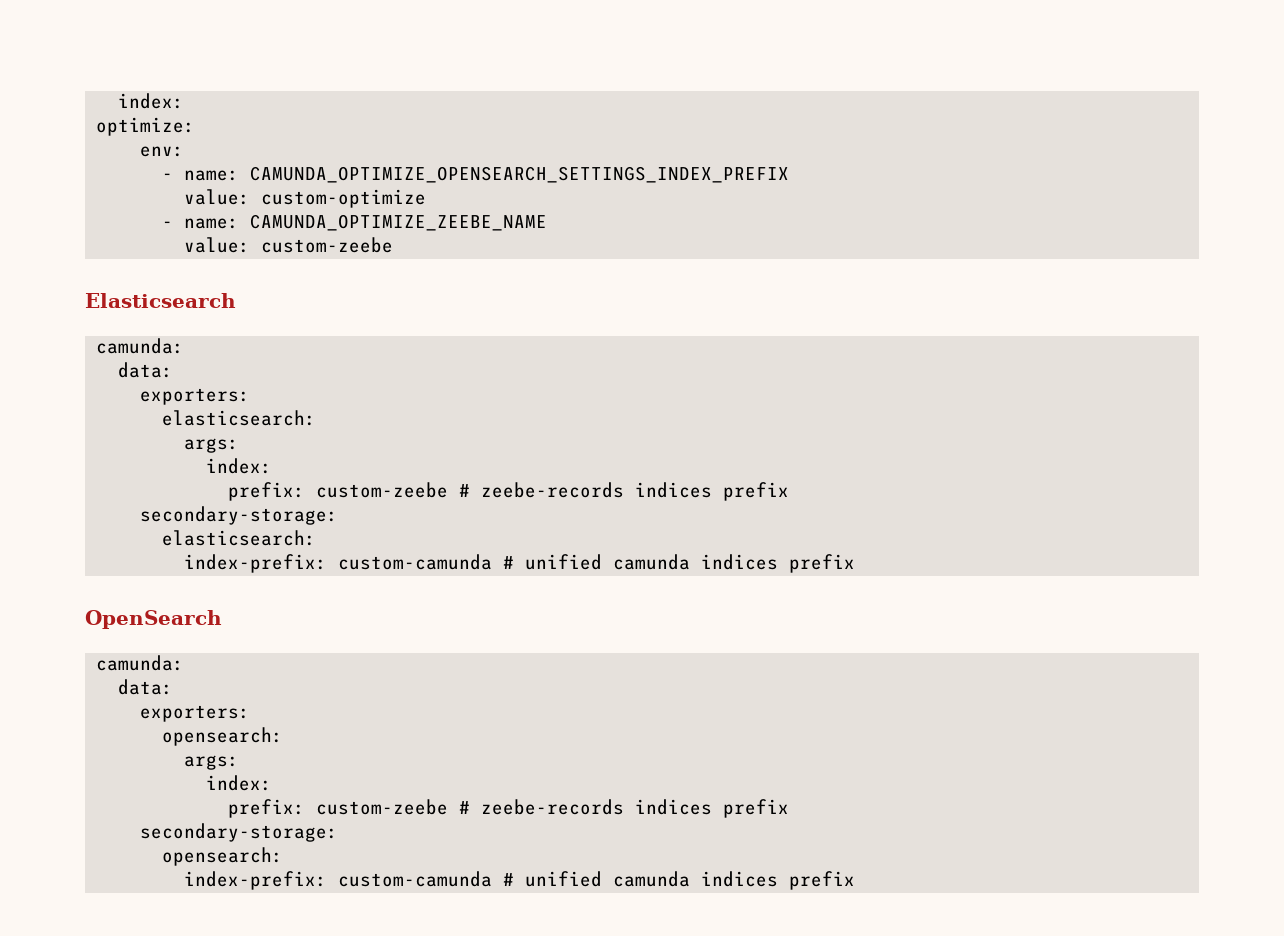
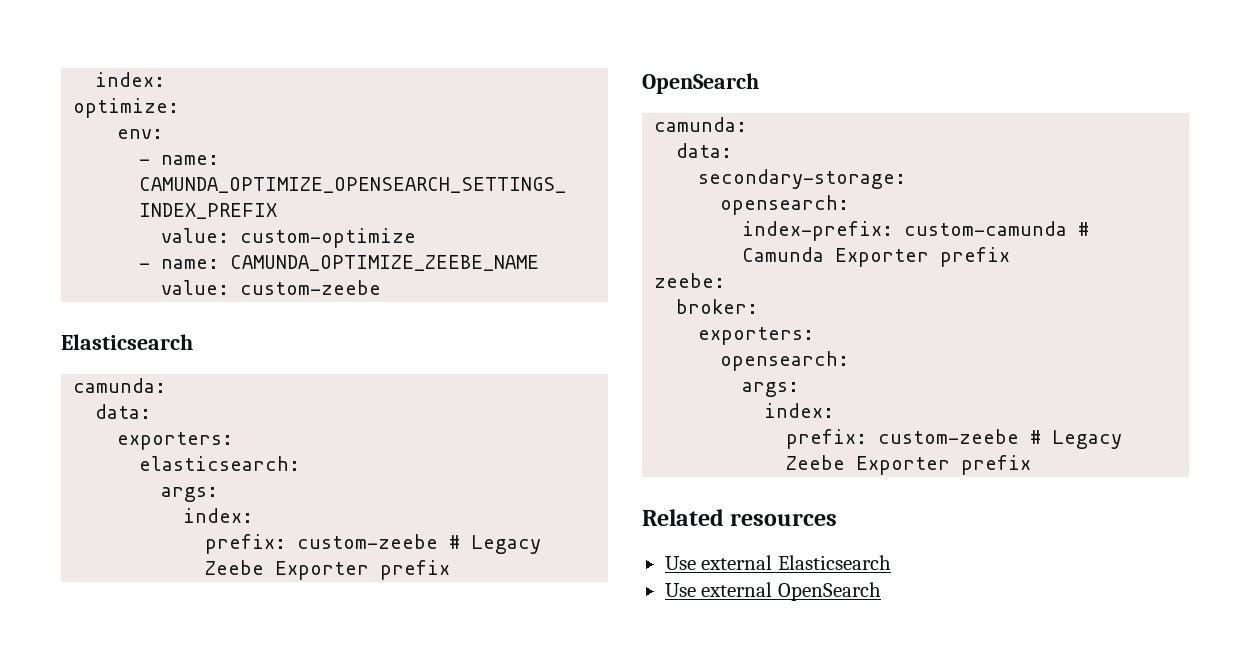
[481,482,790,501] [140,506,339,525] [162,530,317,546] [184,554,856,573] [85,610,222,629] [96,655,185,671] [118,679,174,695] zeebe-records indices prefix // secondary-storage: // elasticsearch: // index-prefix: custom-camunda # unified camunda indices prefix // OpenSearch // camunda: // data: -> [471,535,542,554] [205,560,451,580] [642,73,759,94] [654,117,748,132] [676,143,733,158] [698,169,907,189] [720,195,850,215] [742,221,1090,241] [742,247,1011,267] [654,273,726,288] [676,299,759,314] Legacy Zeebe Exporter prefix // OpenSearch // camunda: // data: // secondary-storage: // opensearch: // index-prefix: custom-camunda # Camunda Exporter prefix // zeebe: // broker:
[481,799,790,818] [140,823,339,842] [162,847,284,866] [184,871,856,890] zeebe-records indices prefix // secondary-storage: // opensearch: // index-prefix: custom-camunda # unified camunda indices prefix -> [1052,430,1123,449] [786,455,1032,475] [642,509,838,526] [664,555,891,570] [664,582,881,601] Legacy Zeebe Exporter prefix // Related resources // Use external Elasticsearch // Use external OpenSearch

